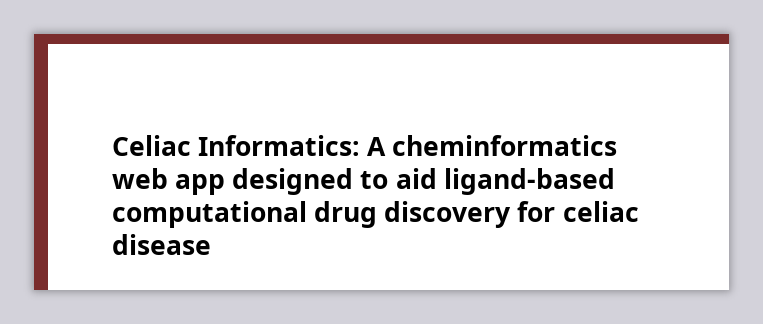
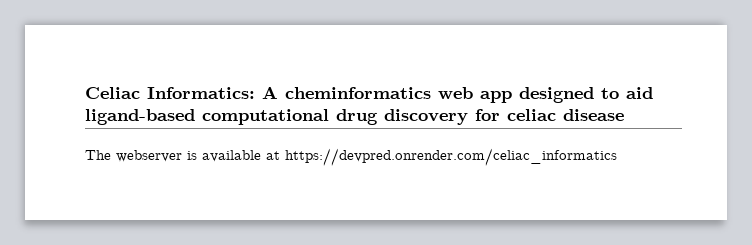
(211, 244) none -> [85,148,617,166] // The webserver is available at https://devpred.onrender.com/celiac_informatics

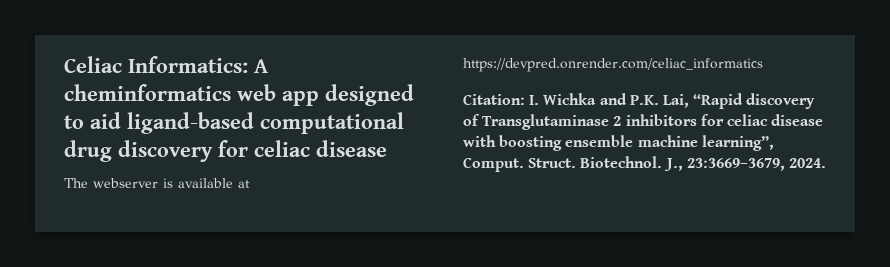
(617, 157) none -> [463,93,816,109] [463,114,824,130] [463,135,774,151] [463,156,826,172] // Citation: I. Wichka and P.K. Lai, “Rapid discovery of Transglutaminase 2 inhibitors for celiac disease with boosting ensemble machine learning”, Comput. Struct. Biotechnol. J., 23:3669–3679, 2024.

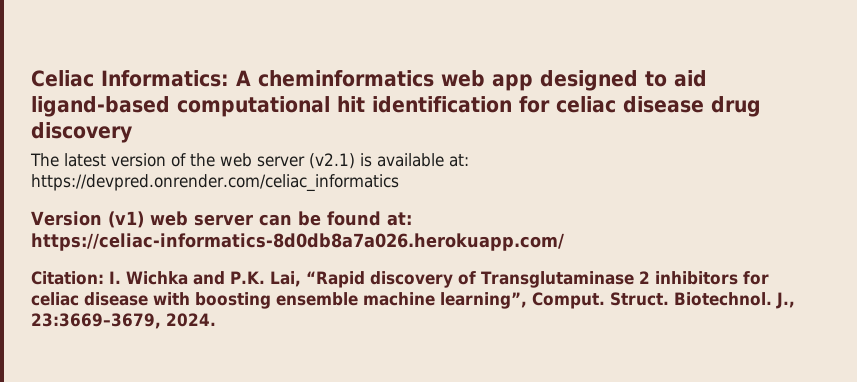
[64,140,387,162] drug discovery for celiac disease -> [337,96,761,117] [31,122,132,143] hit identification for celiac disease drug discovery
[93,178,158,188] webserver -> [64,153,355,169] latest version of the web server (v2.1)
[238,180,250,188] at -> [449,154,469,167] at:
(763, 65) none -> [31,211,412,228] [31,233,564,251] // Version (v1) web server can be found at: https://celiac-informatics-8d0db8a7a026.herokuapp.com/

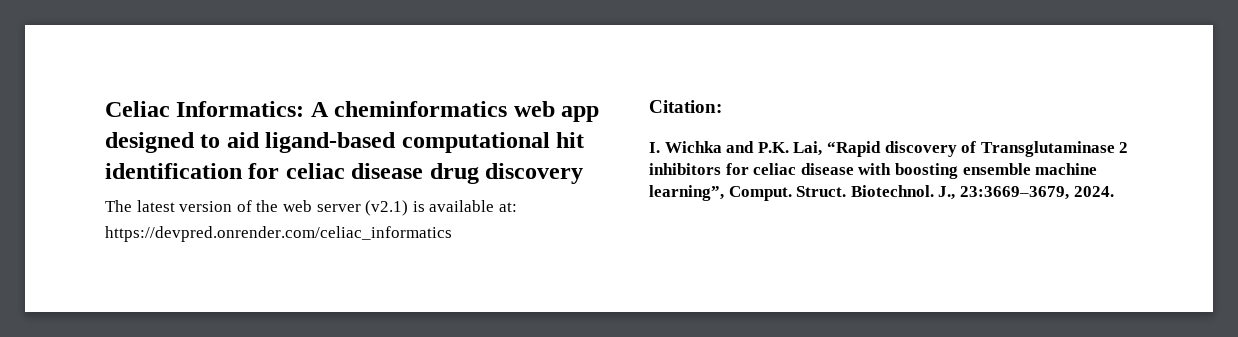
[31,211,412,228] [31,233,564,251] [31,271,104,285] Version (v1) web server can be found at: https://celiac-informatics-8d0db8a7a026.herokuapp.com/ // Citation: -> [649,100,722,113] Citation: //

